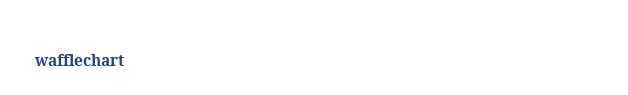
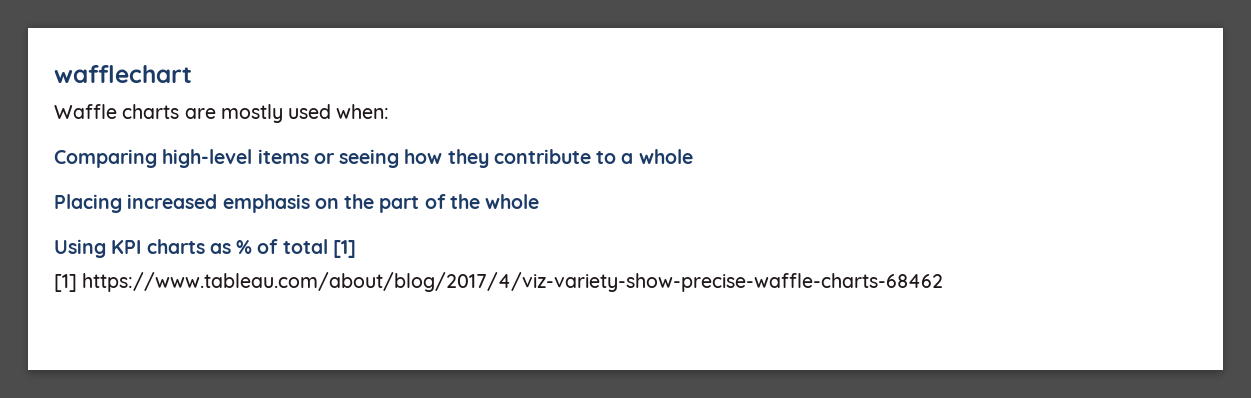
(124, 60) none -> [54,104,390,123] [54,149,693,168] [54,194,540,213] [54,239,356,258] [54,272,944,292] // Waffle charts are mostly used when: // Comparing high-level items or seeing how they contribute to a whole // Placing increased emphasis on the part of the whole // Using KPI charts as % of total [1] // [1] https://www.tableau.com/about/blog/2017/4/viz-variety-show-precise-waffle-charts-68462

